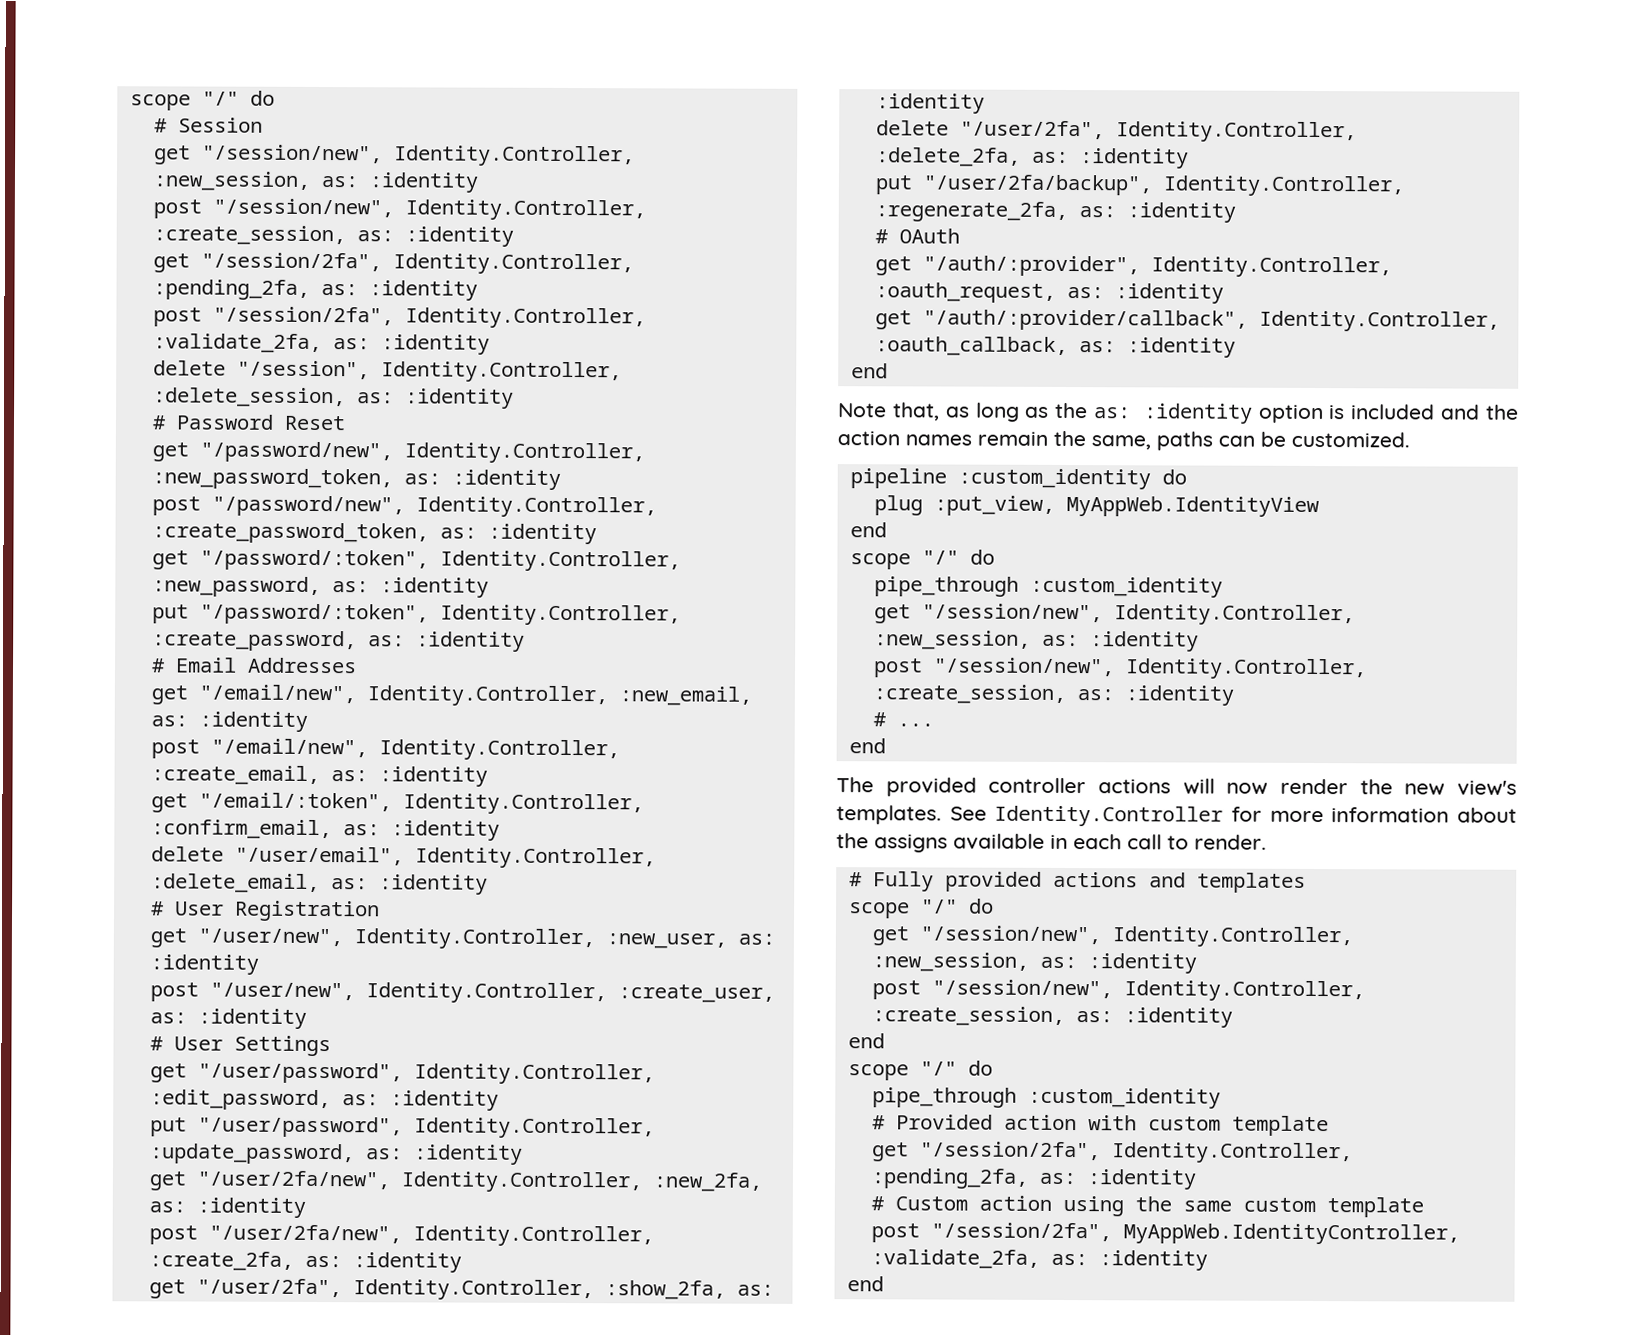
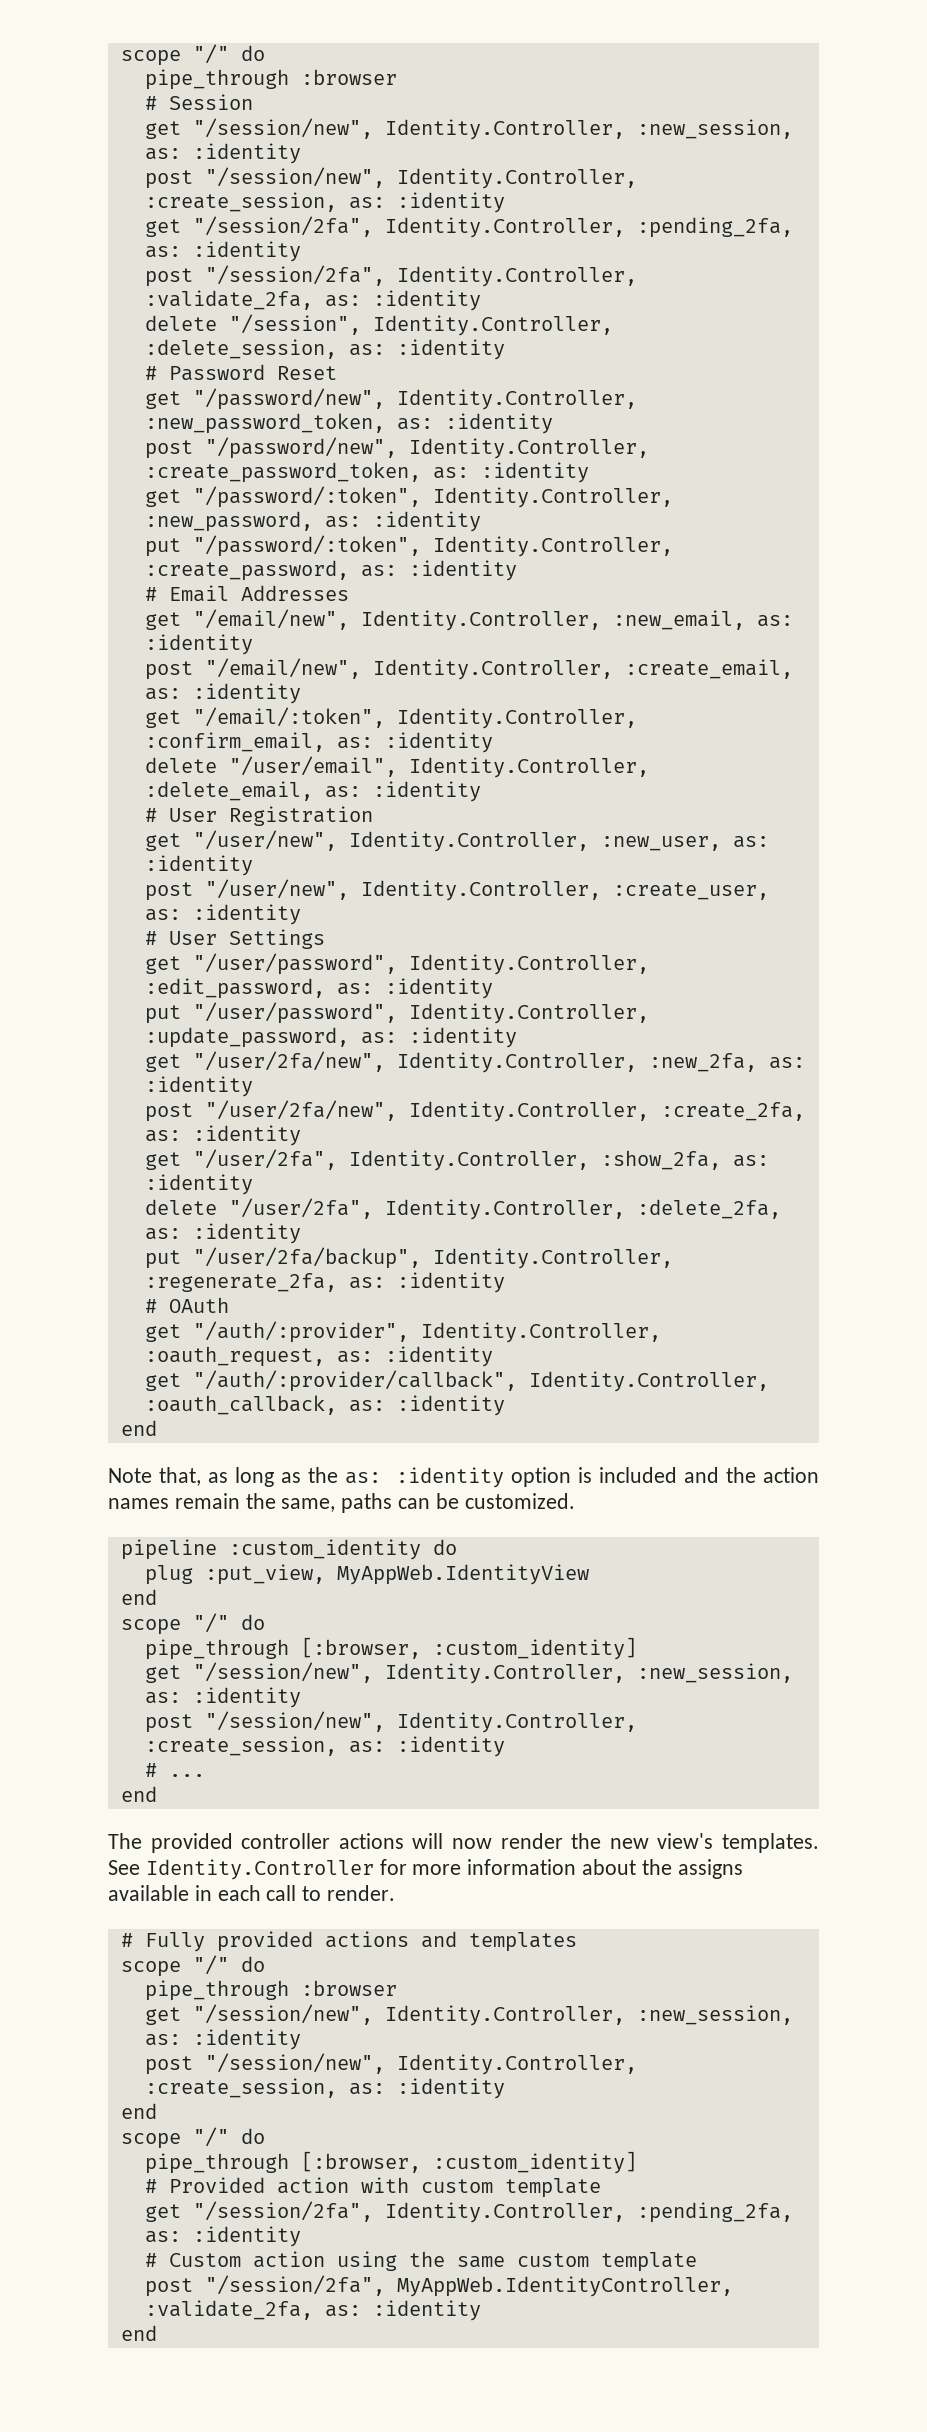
[129,90,275,111] scope "/" do -> [120,44,265,66] [144,69,397,90] scope "/" do // pipe_through :browser
[1029,576,1223,598] :custom_identity -> [300,1637,637,1660] [:browser, :custom_identity]
(994, 906) none -> [144,1980,397,2001] // pipe_through :browser
[1027,1087,1221,1109] :custom_identity -> [300,2151,637,2174] [:browser, :custom_identity]

